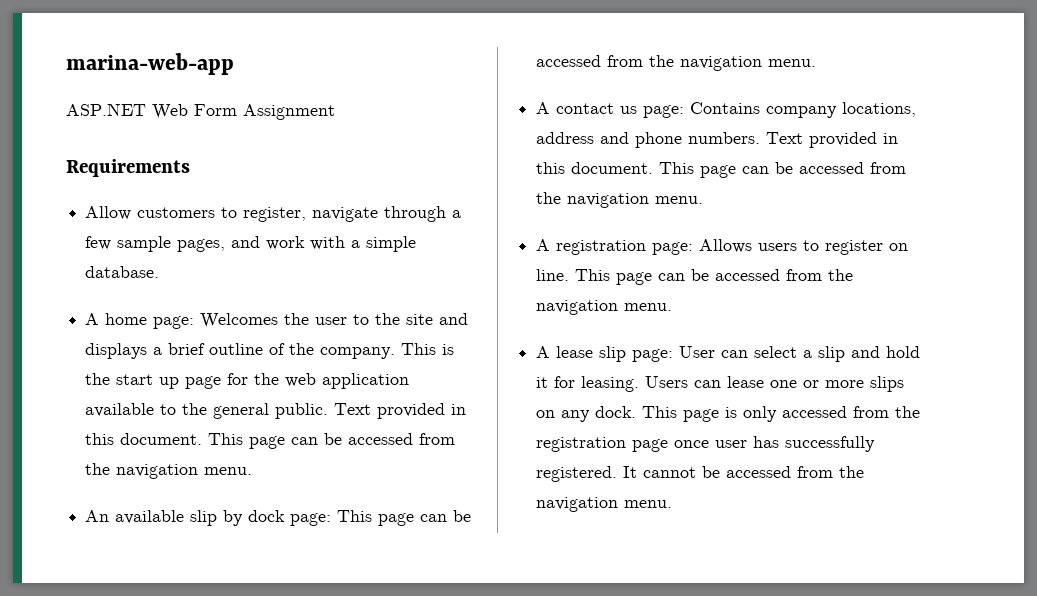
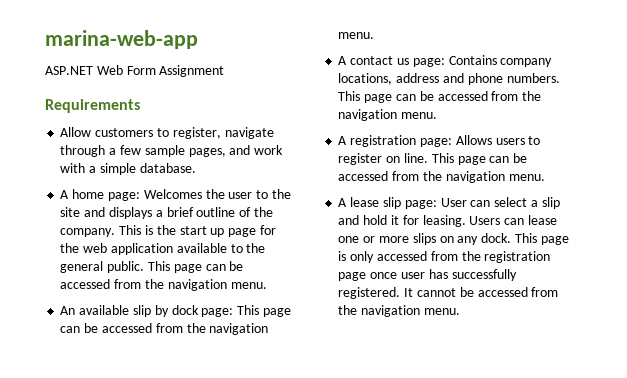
[334,403,467,419] [85,433,203,445] Text provided in this document. -> (145, 267) none
[766,132,899,148] [536,162,654,174] Text provided in this document. -> (560, 78) none

